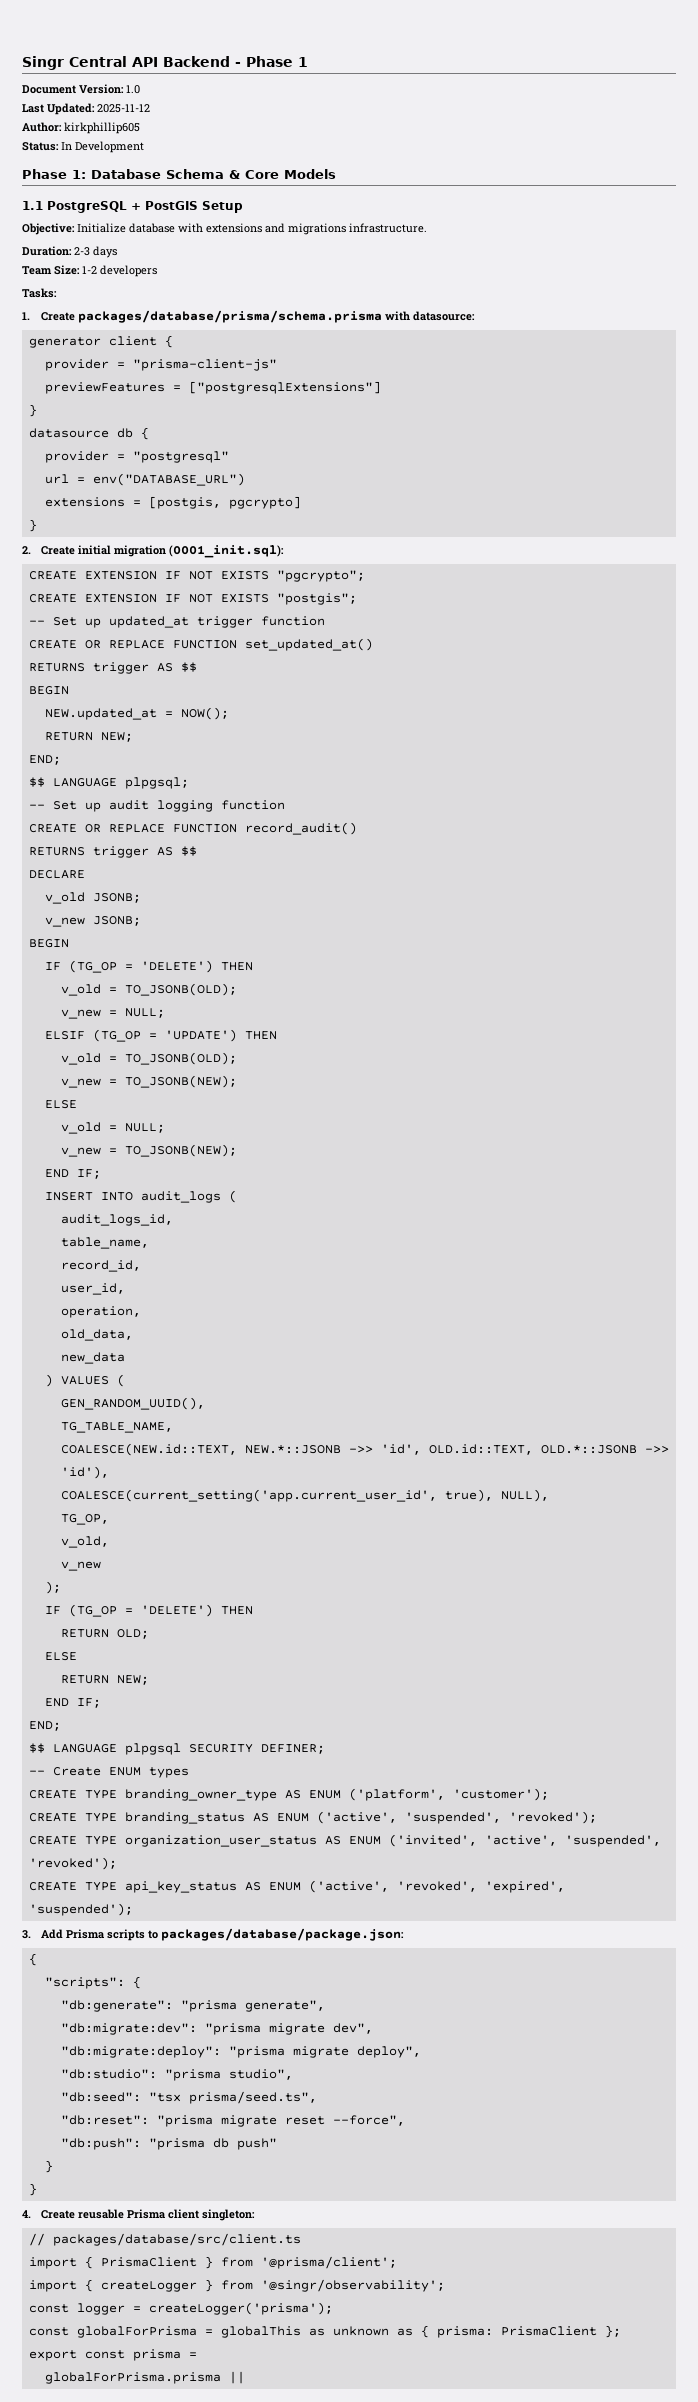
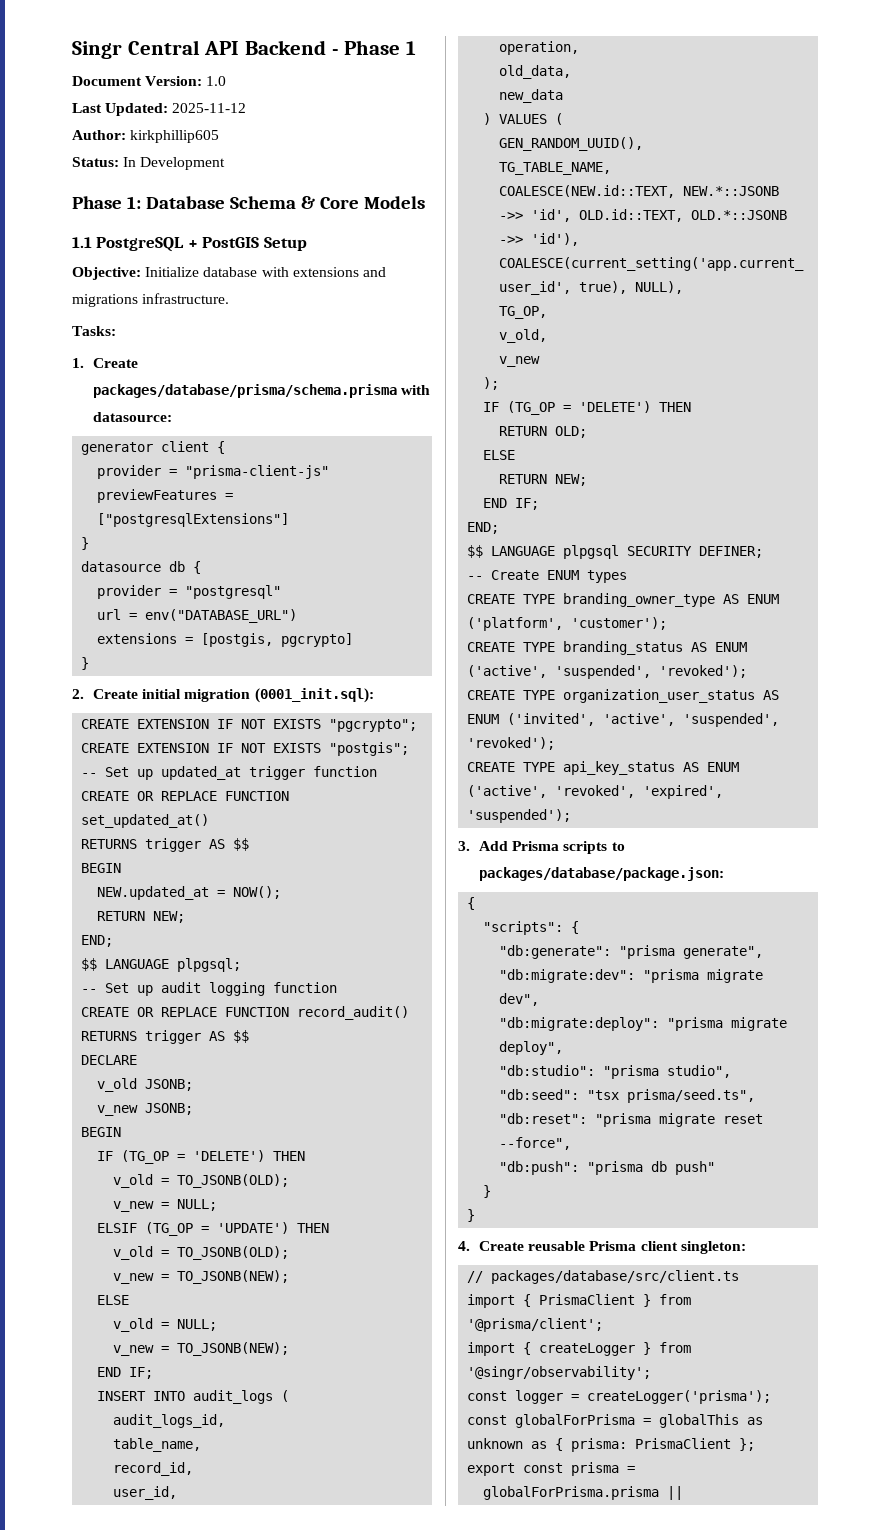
[22,246,117,258] [22,265,157,277] // Duration: 2-3 days // Team Size: 1-2 developers -> (230, 298) none

